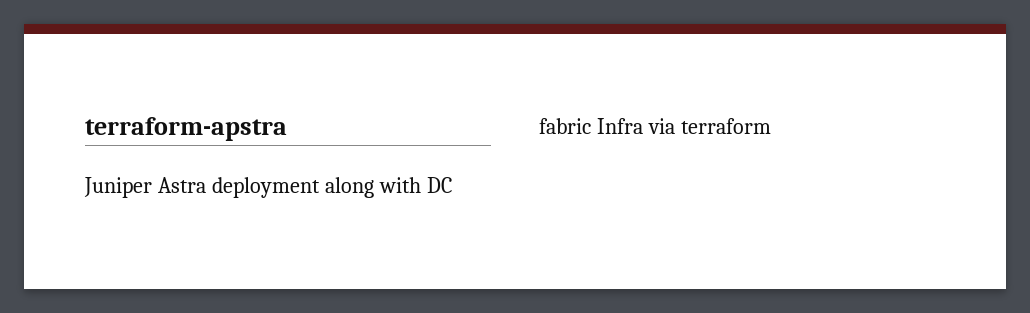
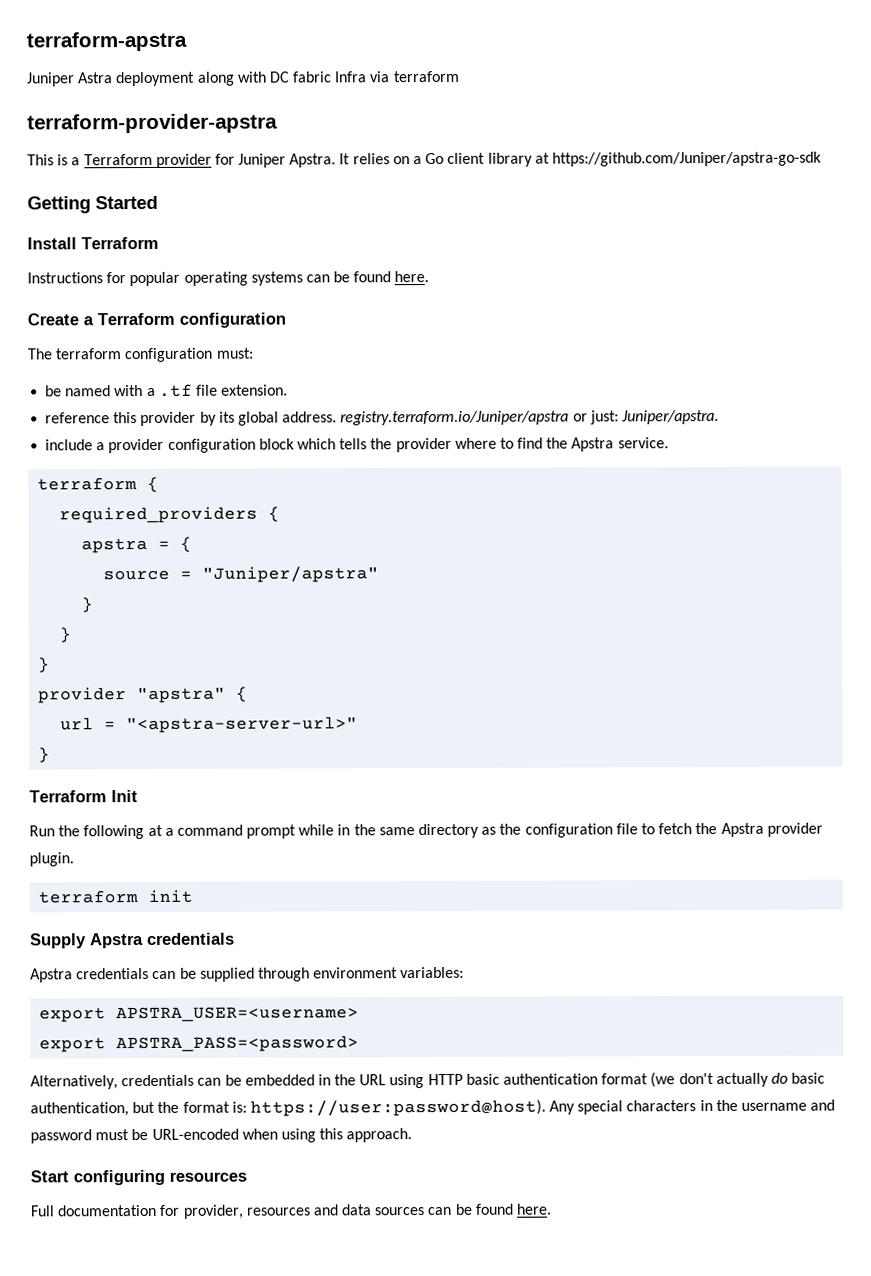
(771, 126) none -> [27,113,278,134] [27,151,822,168] [27,195,158,214] [27,236,159,250] [27,271,430,287] [27,312,286,328] [27,347,254,363] [45,383,289,397] [45,410,719,427] [45,437,669,454] [37,476,160,493] [59,506,281,524] [81,536,193,554] [103,566,380,583] [81,597,94,613] [59,627,73,643] [38,657,51,673] [38,686,249,704] [60,716,359,734] [38,747,51,763] [29,790,138,803] [29,822,823,840] [29,852,74,867] [38,889,194,904] [30,932,235,949] [30,966,465,983] [39,1006,360,1023] [39,1035,360,1053] [30,1072,826,1090] [30,1099,836,1117] [30,1128,413,1144] [30,1169,247,1186] [30,1203,553,1219] // terraform-provider-apstra // This is a Terraform provider for Juniper Apstra. It relies on a Go client library at https://github.com/Juniper/apstra-go-sdk // Getting Started // Install Terraform // Instructions for popular operating systems can be found here. // Create a Terraform configuration // The terraform configuration must: // be named with a .tf file extension. // reference this provider by its global address. registry.terraform.io/Juniper/apstra or just: Juniper/apstra. // include a provider configuration block which tells the provider where to find the Apstra service. // terraform { // required_providers { // apstra = { // source = "Juniper/apstra" // } // } // } // provider "apstra" { // url = "<apstra-server-url>" // } // Terraform Init // Run the following at a command prompt while in the same directory as the configuration file to fetch the Apstra provider plugin. // terraform init // Supply Apstra credentials // Apstra credentials can be supplied through environment variables: // export APSTRA_USER=<username> // export APSTRA_PASS=<password> // Alternatively, credentials can be embedded in the URL using HTTP basic authentication format (we don't actually do basic authentication, but the format is: https://user:password@host). Any special characters in the username and password must be URL-encoded when using this approach. // Start configuring resources // Full documentation for provider, resources and data sources can be found here.

